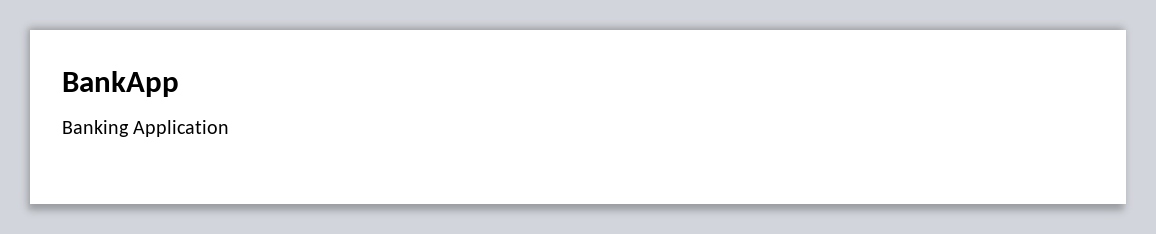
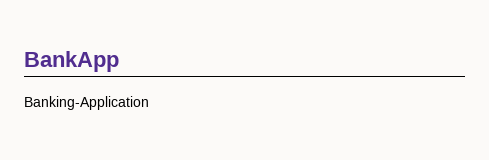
[62,120,230,137] Banking Application -> [24,96,149,110] Banking-Application

